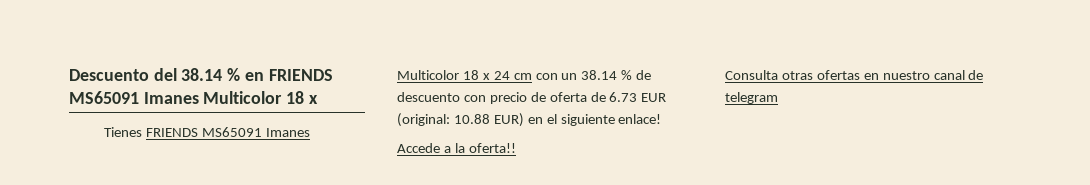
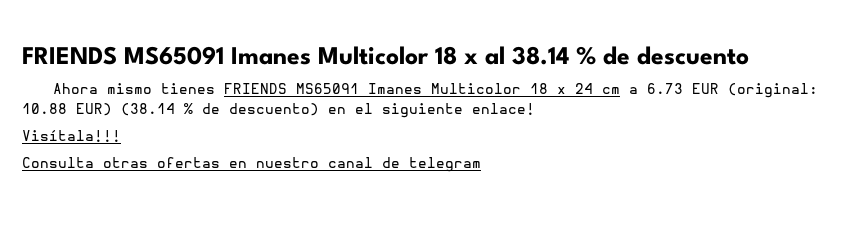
[69,68,333,81] [69,91,318,104] [103,127,142,137] Descuento del 38.14 % en FRIENDS MS65091 Imanes Multicolor 18 x // Tienes -> [22,46,749,65] [52,83,215,94] FRIENDS MS65091 Imanes Multicolor 18 x al 38.14 % de descuento // Ahora mismo tienes
[535,70,652,80] [397,92,606,104] con un 38.14 % de descuento con precio de oferta de -> [628,87,638,94] a
(524, 120) none -> [121,103,319,116] (38.14 % de descuento)
[397,143,516,153] Accede a la oferta!! -> [22,130,121,142] Visítala!!!

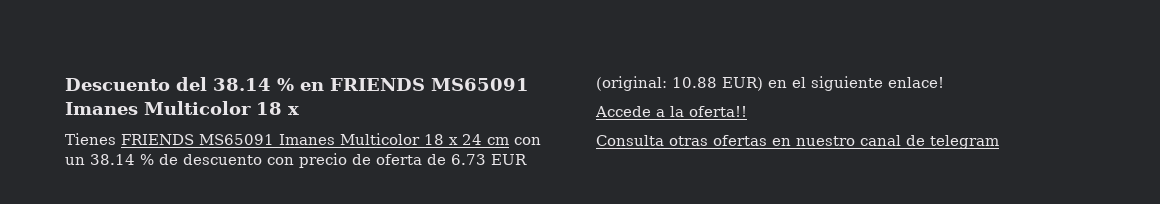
[22,46,749,65] [52,83,215,94] FRIENDS MS65091 Imanes Multicolor 18 x al 38.14 % de descuento // Ahora mismo tienes -> [65,77,529,91] [65,101,299,115] [65,133,116,145] Descuento del 38.14 % en FRIENDS MS65091 Imanes Multicolor 18 x // Tienes
[628,87,638,94] a -> [514,137,541,145] [65,153,446,168] con un 38.14 % de descuento con precio de oferta de
[121,103,319,116] (38.14 % de descuento) -> (763, 84) none
[22,130,121,142] Visítala!!! -> [595,106,747,117] Accede a la oferta!!

